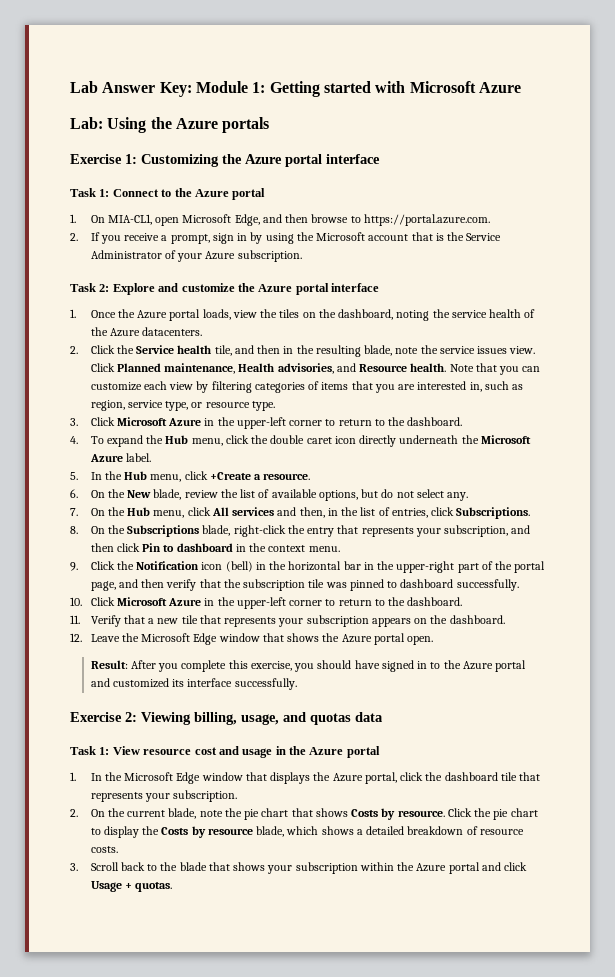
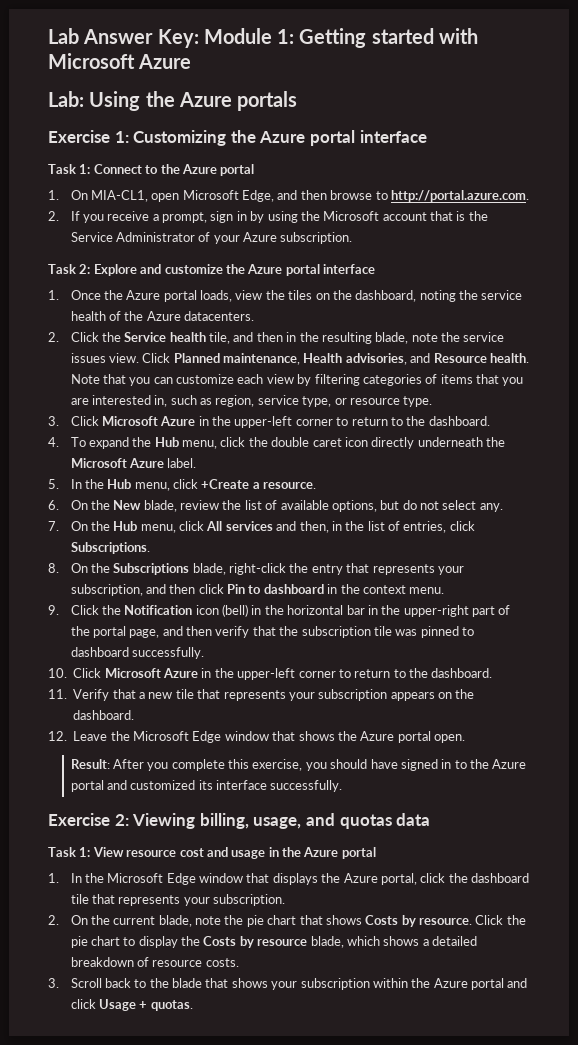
[363,214,490,226] https://portal.azure.com. -> [390,190,529,202] http://portal.azure.com.

